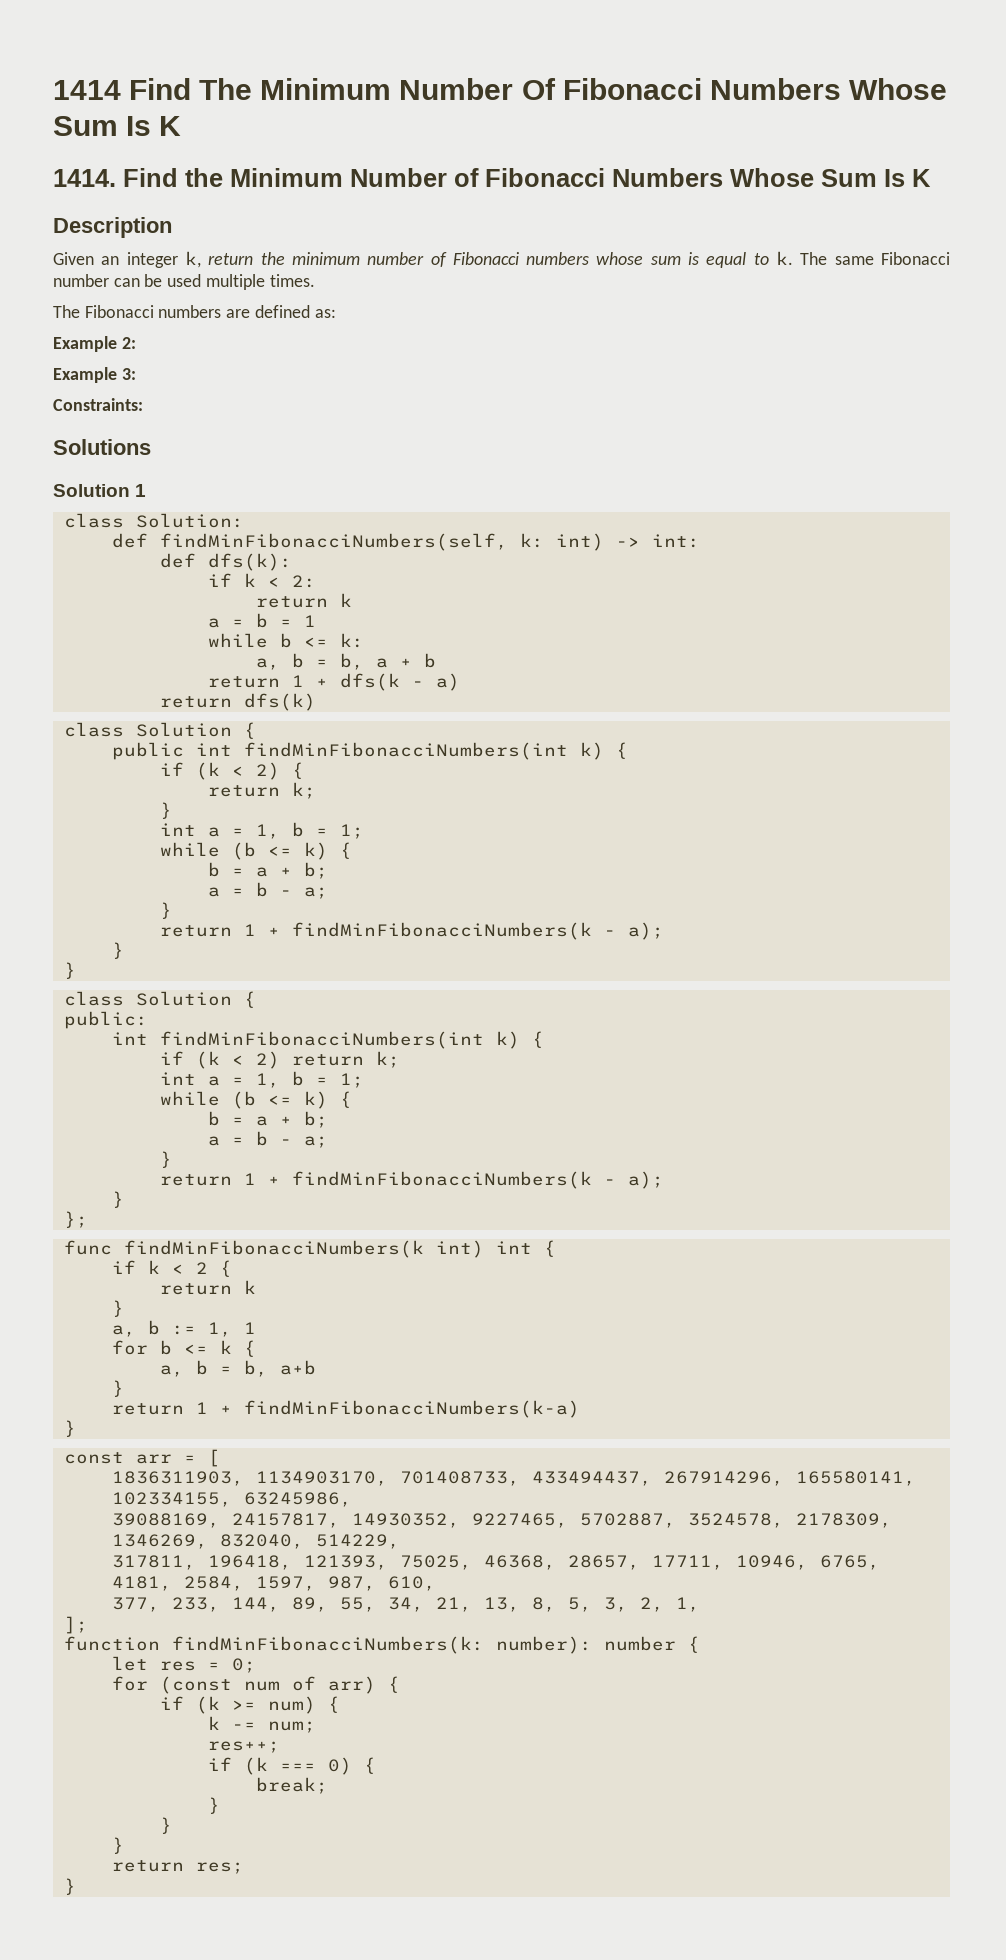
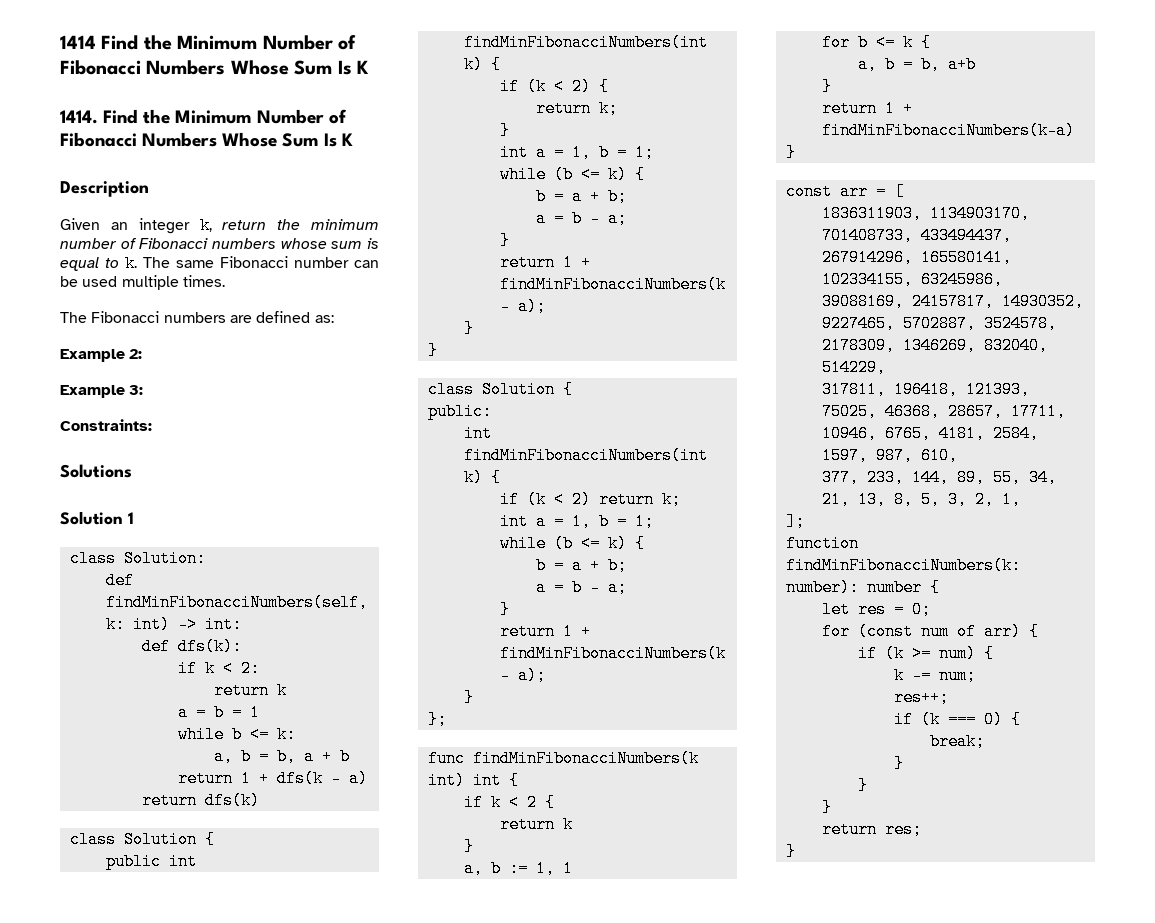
[199,78,556,100] The Minimum Number Of -> [143,35,356,50] the Minimum Number of

